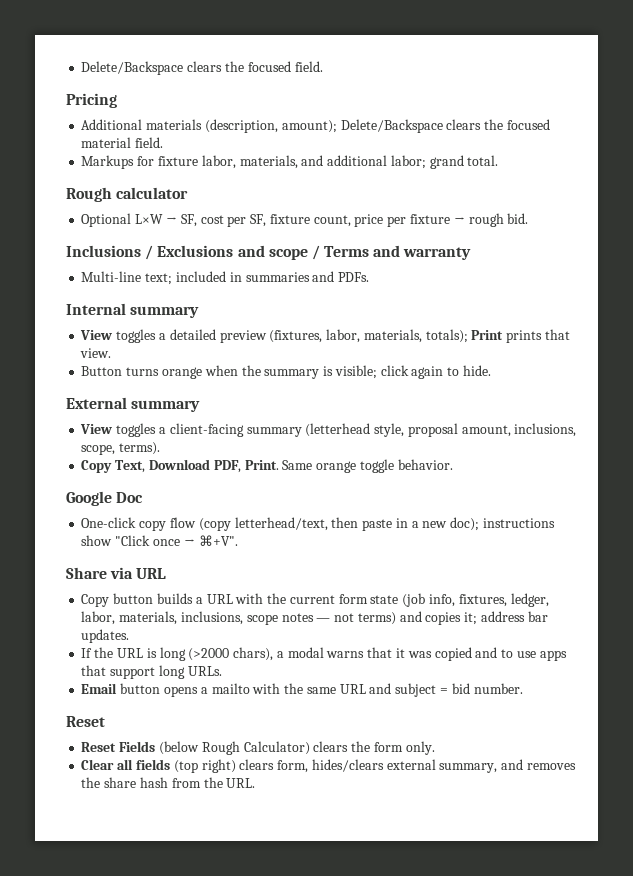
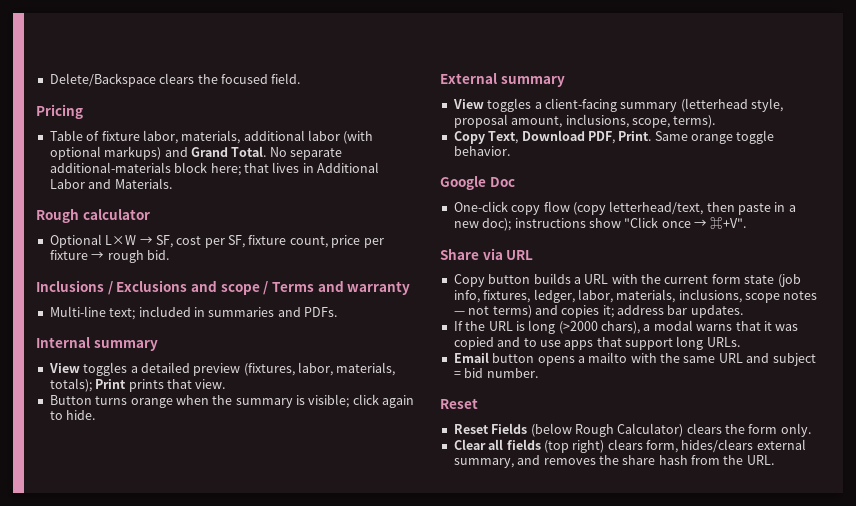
[81,119,550,133] [81,137,164,148] [81,155,499,169] Additional materials (description, amount); Delete/Backspace clears the focused material field. // Markups for fixture labor, materials, and additional labor; grand total. -> [49,130,374,144] [49,146,342,160] [49,162,379,176] [49,178,172,189] Table of fixture labor, materials, additional labor (with optional markups) and Grand Total. No separate additional-materials block here; that lives in Additional Labor and Materials.

